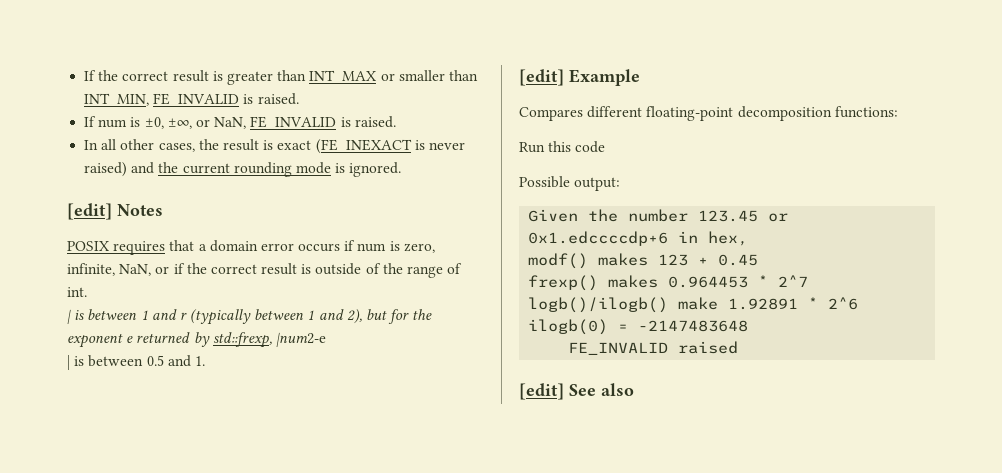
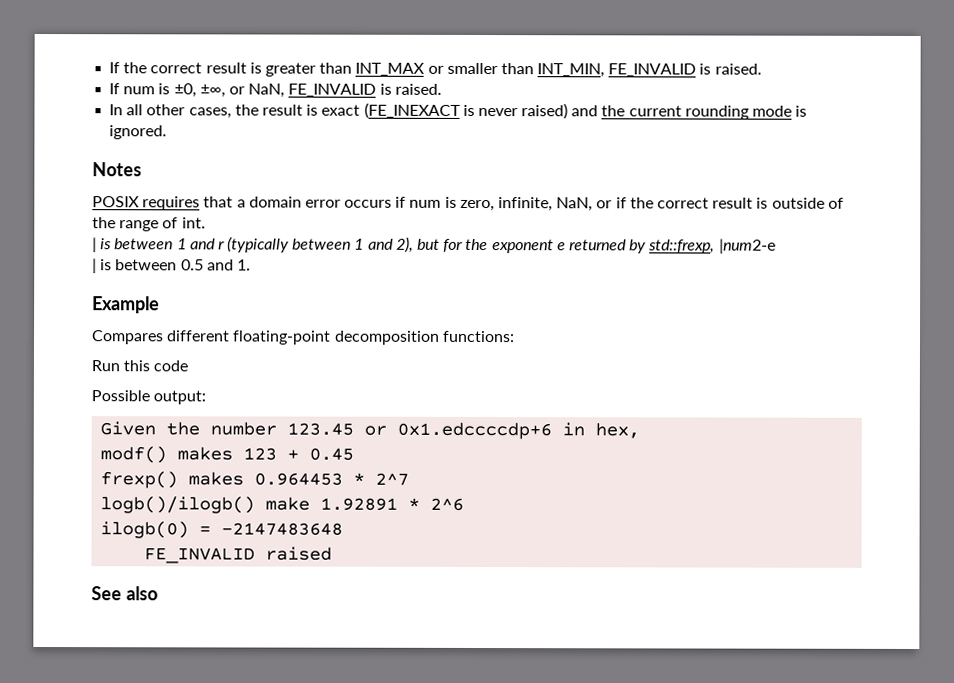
[67,203,112,220] [edit] -> (168, 132) none
[519,69,564,86] [edit] -> (251, 265) none
[519,383,564,400] [edit] -> (333, 553) none

